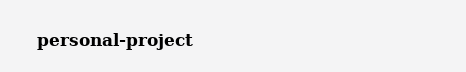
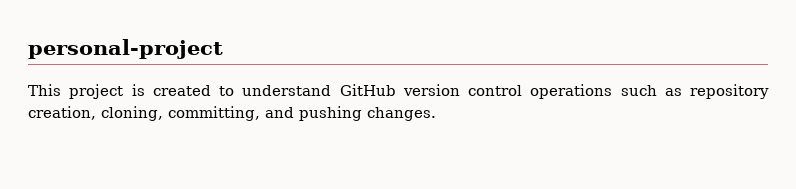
(193, 41) none -> [28,84,769,99] [28,106,436,121] // This project is created to understand GitHub version control operations such as repository creation, cloning, committing, and pushing changes.

